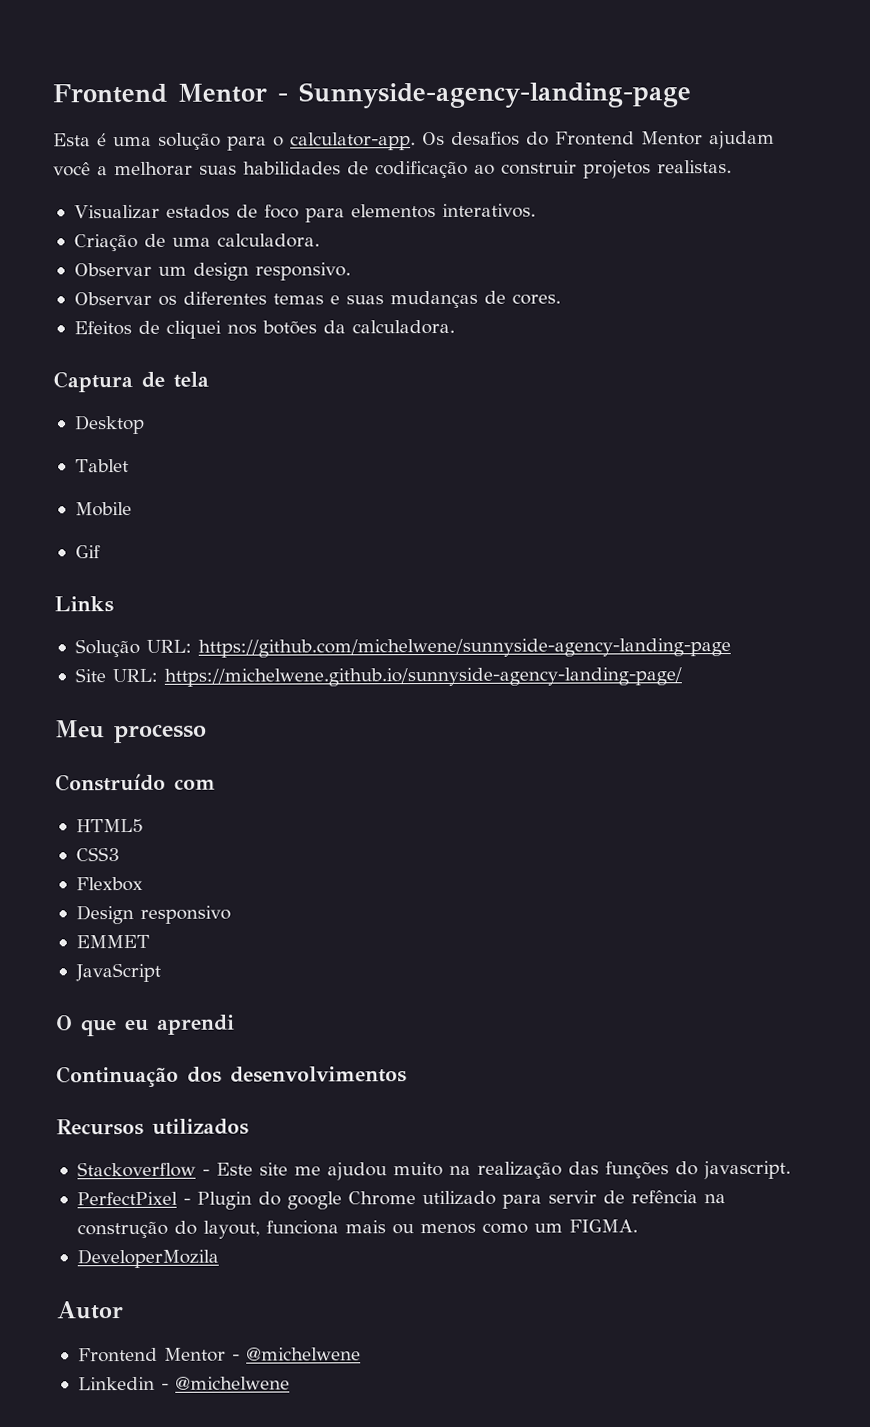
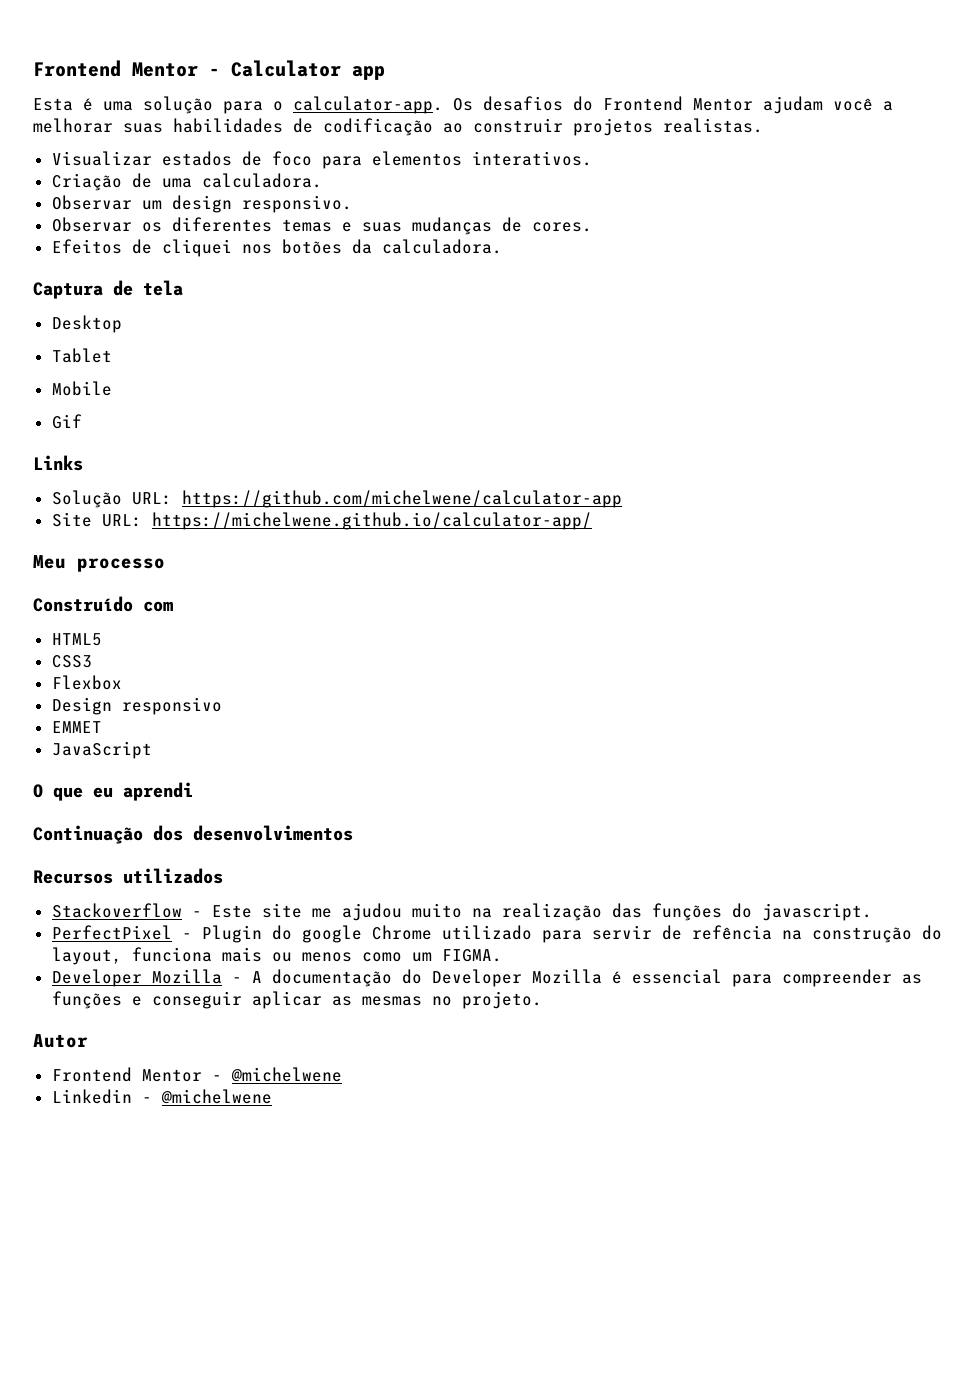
[52,81,691,109] Frontend Mentor - Sunnyside-agency-landing-page -> [33,60,385,80] Frontend Mentor - Calculator app
[197,638,731,658] https://github.com/michelwene/sunnyside-agency-landing-page -> [181,490,622,508] https://github.com/michelwene/calculator-app
[163,667,682,687] https://michelwene.github.io/sunnyside-agency-landing-page/ -> [151,512,592,530] https://michelwene.github.io/calculator-app/
[76,1248,219,1269] DeveloperMozila -> [51,969,922,987] [51,991,542,1009] Developer Mozilla - A documentação do Developer Mozilla é essencial para compreender as funções e conseguir aplicar as mesmas no projeto.

